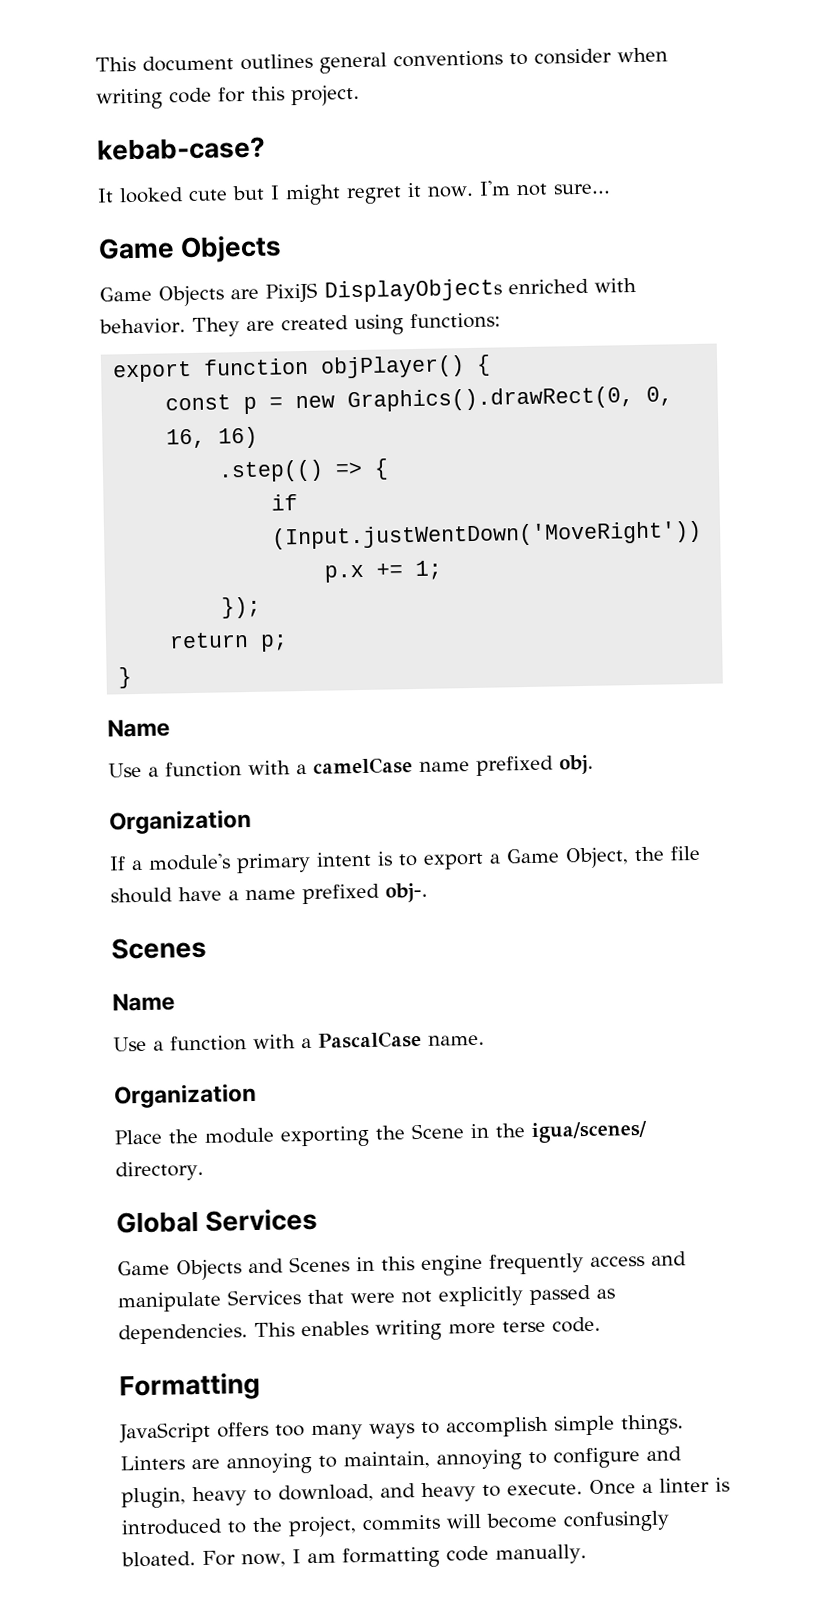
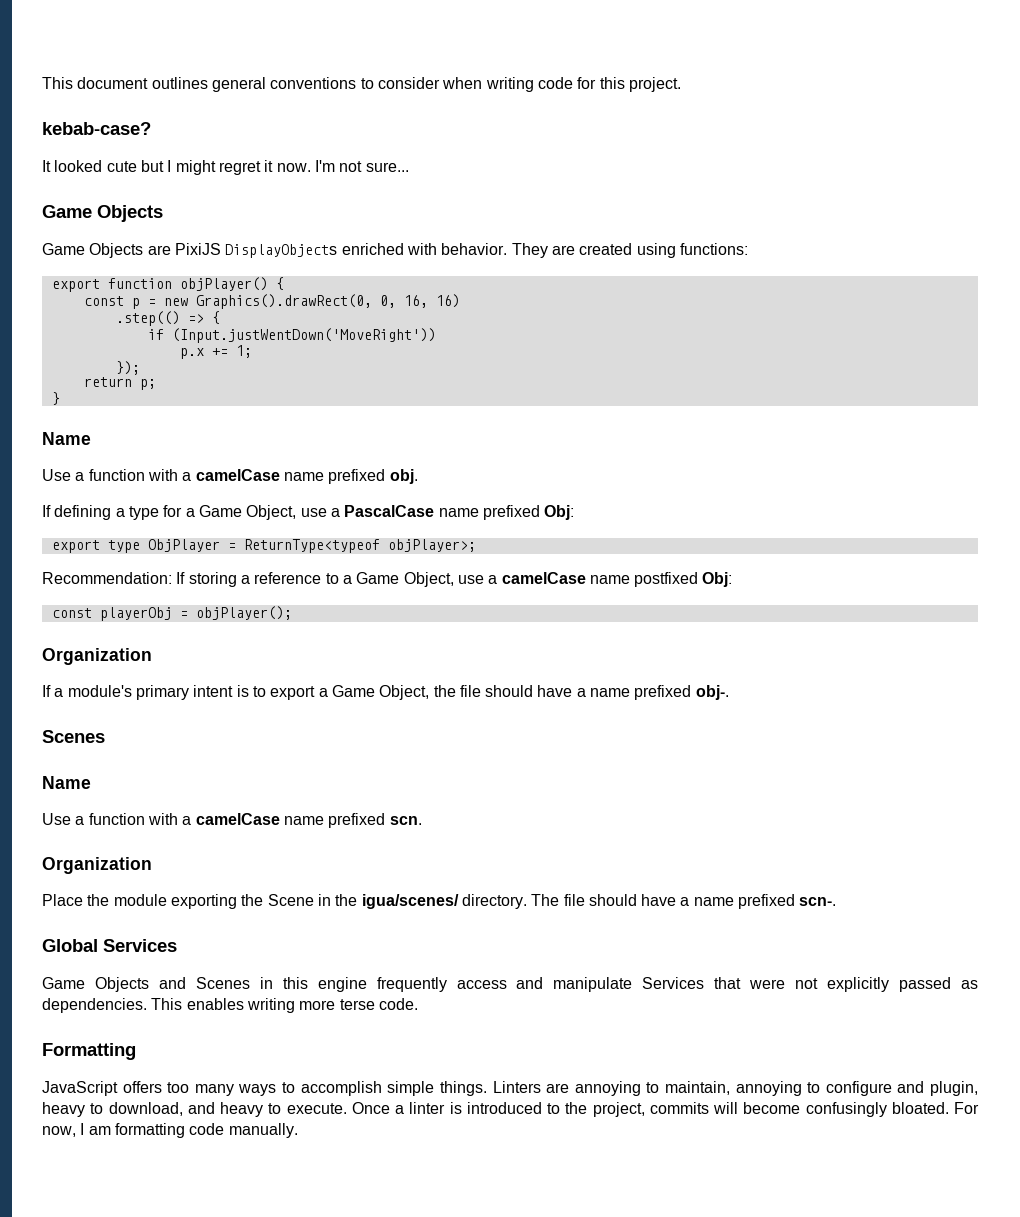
(594, 764) none -> [42,505,575,520] [51,539,476,553] [42,572,733,587] [51,606,292,621] // If defining a type for a Game Object, use a PascalCase name prefixed Obj: // export type ObjPlayer = ReturnType<typeof objPlayer>; // Recommendation: If storing a reference to a Game Object, use a camelCase name postfixed Obj: // const playerObj = objPlayer();
[318,1030,485,1049] PascalCase name. -> [195,813,422,828] camelCase name prefixed scn.
(204, 1171) none -> [531,894,837,909] The file should have a name prefixed scn-.

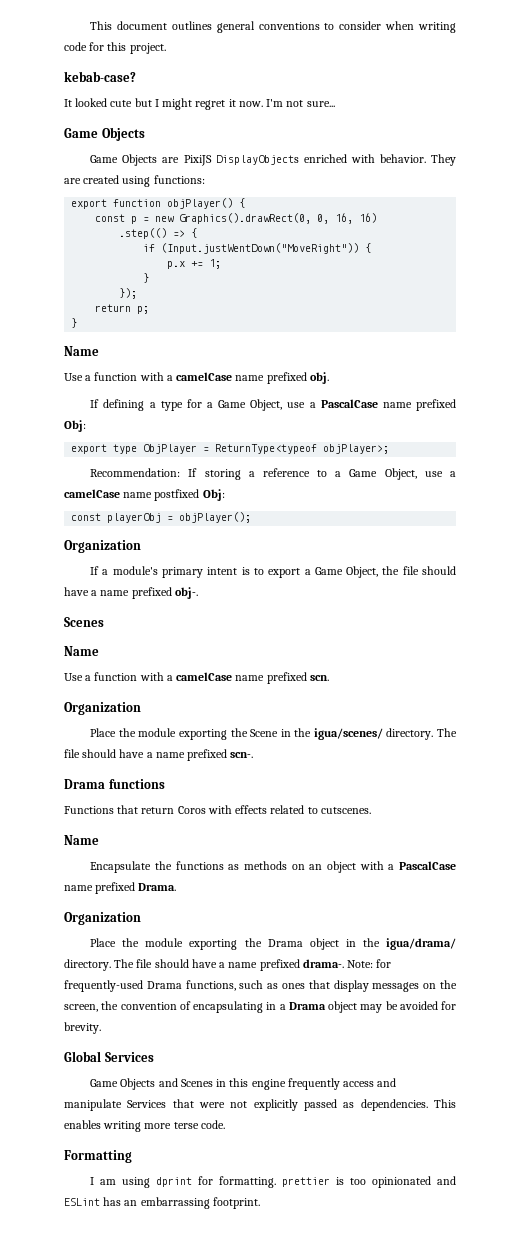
[171,328,436,343] (Input.justWentDown('MoveRight')) -> [161,243,372,254] (Input.justWentDown("MoveRight")) {
(252, 351) none -> [143,273,150,283] // }
(837, 901) none -> [64,779,165,789] [64,805,371,814] [64,835,99,845] [90,861,457,873] [64,882,177,894] [64,912,141,925] [90,938,457,950] [64,959,392,971] [64,980,457,992] [64,1001,456,1013] [64,1022,101,1034] // Drama functions // Functions that return Coros with effects related to cutscenes. // Name // Encapsulate the functions as methods on an object with a PascalCase name prefixed Drama. // Organization // Place the module exporting the Drama object in the igua/drama/ directory. The file should have a name prefixed drama-. Note: for frequently-used Drama functions, such as ones that display messages on the screen, the convention of encapsulating in a Drama object may be avoided for brevity.
[42,1081,978,1096] [42,1102,979,1117] [42,1123,298,1138] JavaScript offers too many ways to accomplish simple things. Linters are annoying to maintain, annoying to configure and plugin, heavy to download, and heavy to execute. Once a linter is introduced to the project, commits will become confusingly bloated. For now, I am formatting code manually. -> [90,1176,456,1188] [64,1197,260,1209] I am using dprint for formatting. prettier is too opinionated and ESLint has an embarrassing footprint.

